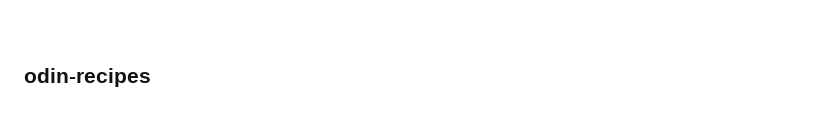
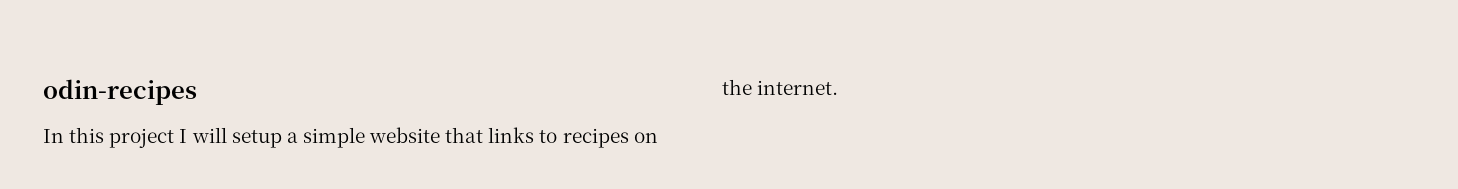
(151, 77) none -> [43,127,658,148] [722,79,839,95] // In this project I will setup a simple website that links to recipes on the internet.

